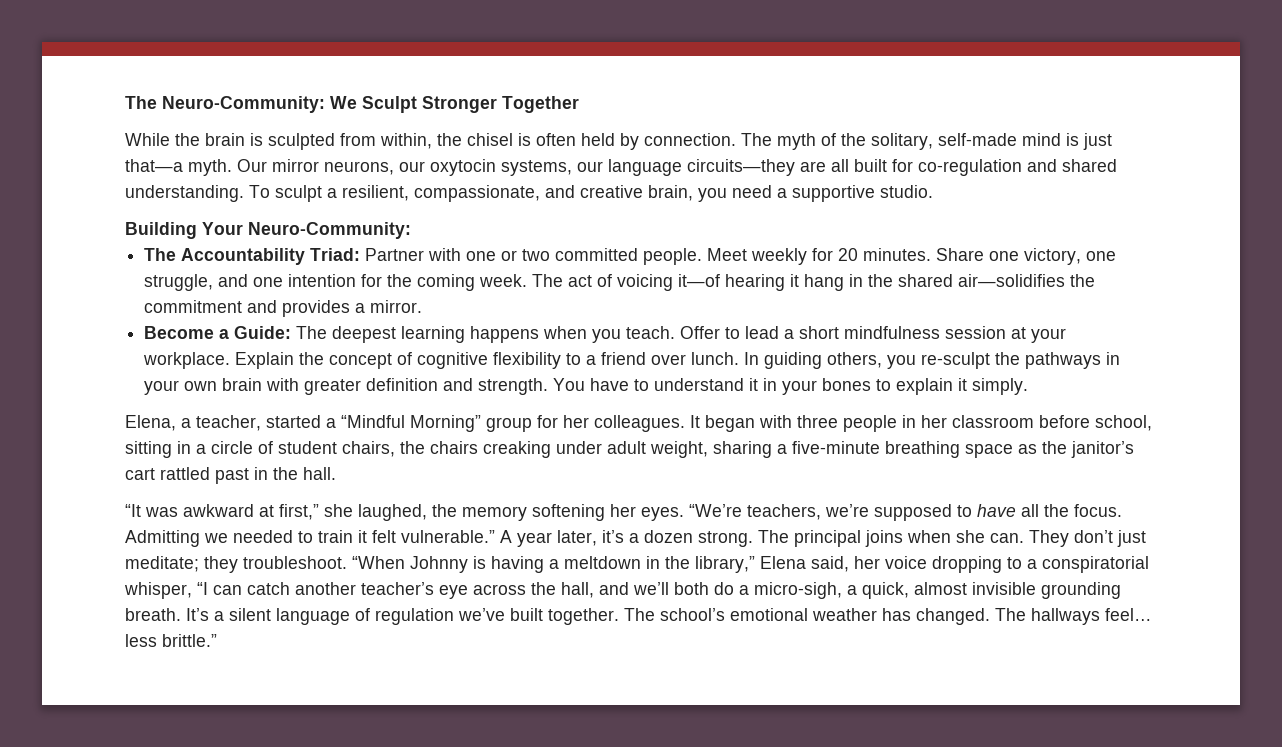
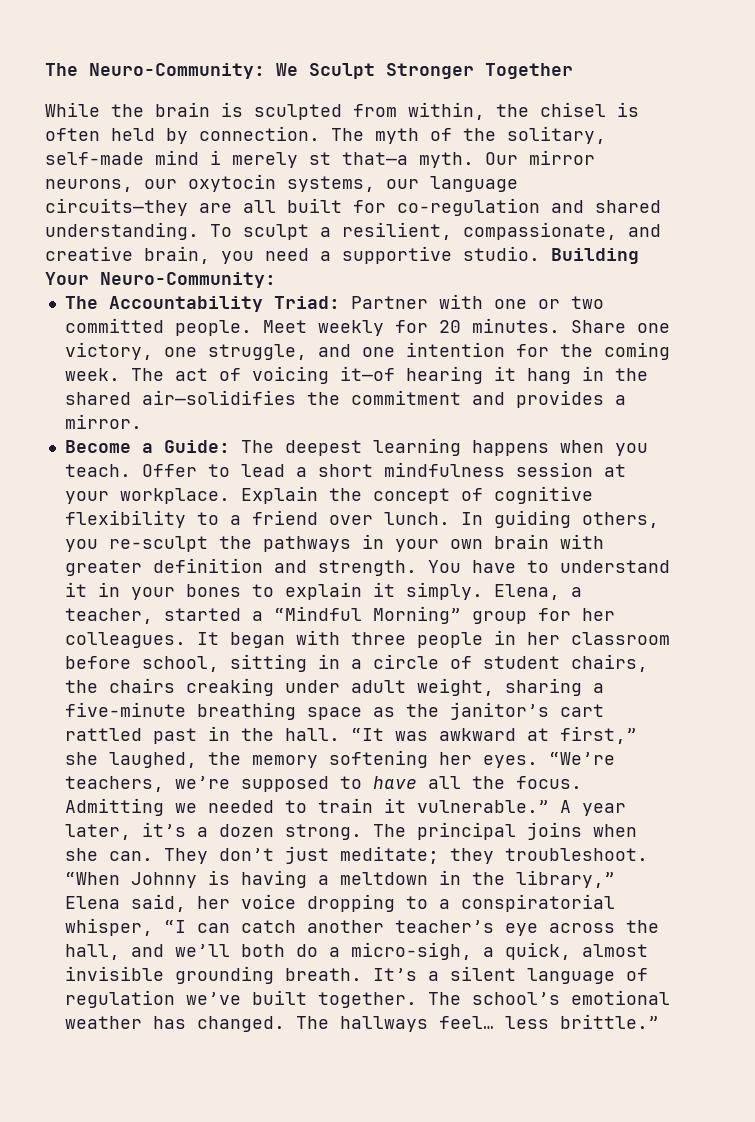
[1066,133,1112,150] is just -> [210,150,331,168] i merely st
(933, 191) // -> (540, 253) none
(1029, 386) // -> (483, 591) none
(336, 473) // -> (340, 734) none
[372,530,396,543] felt -> (406, 805) none

